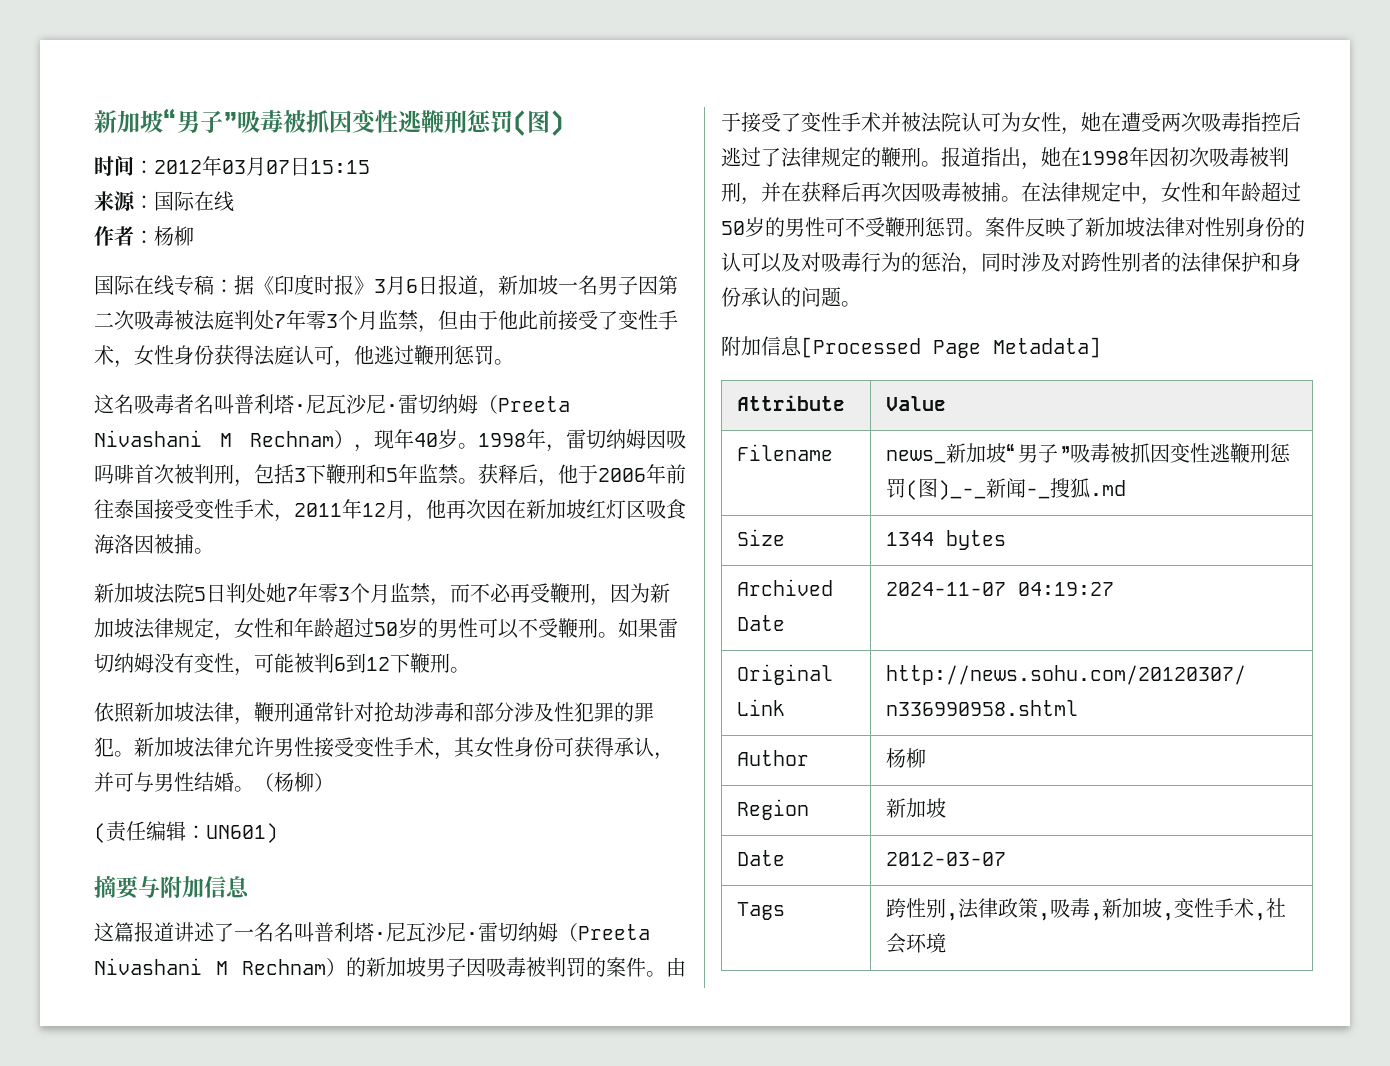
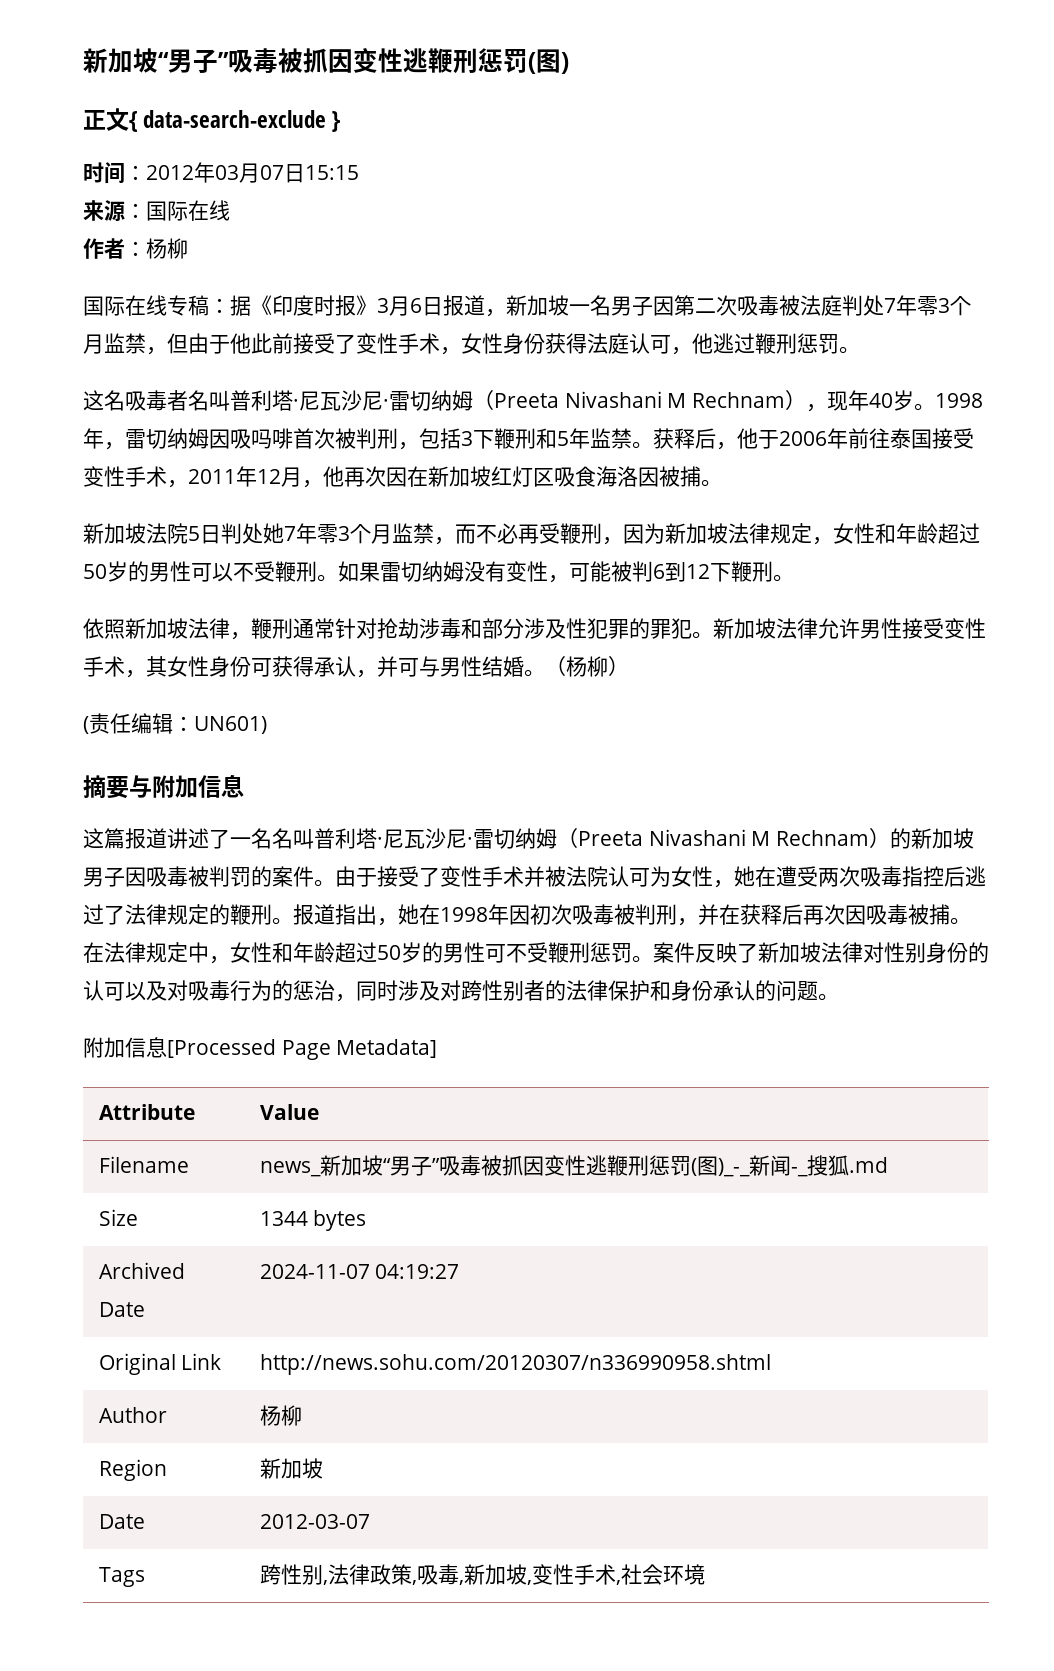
(564, 123) none -> [83,108,341,132] // 正文{ data-search-exclude }

